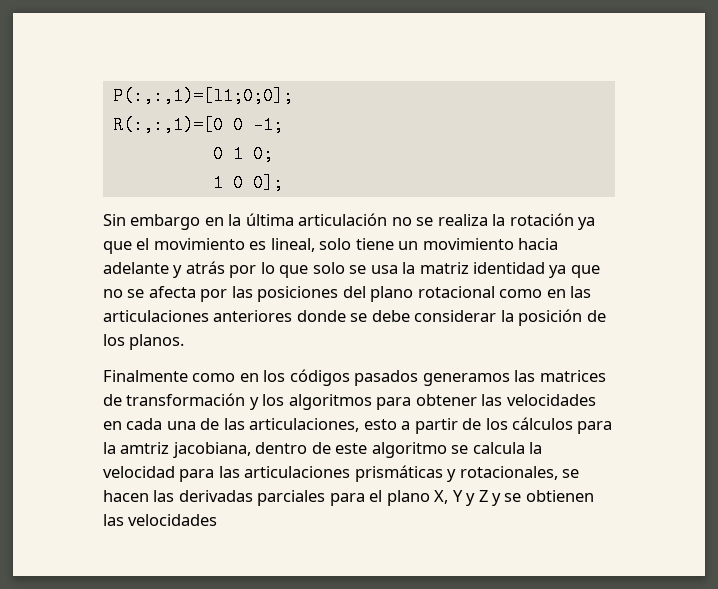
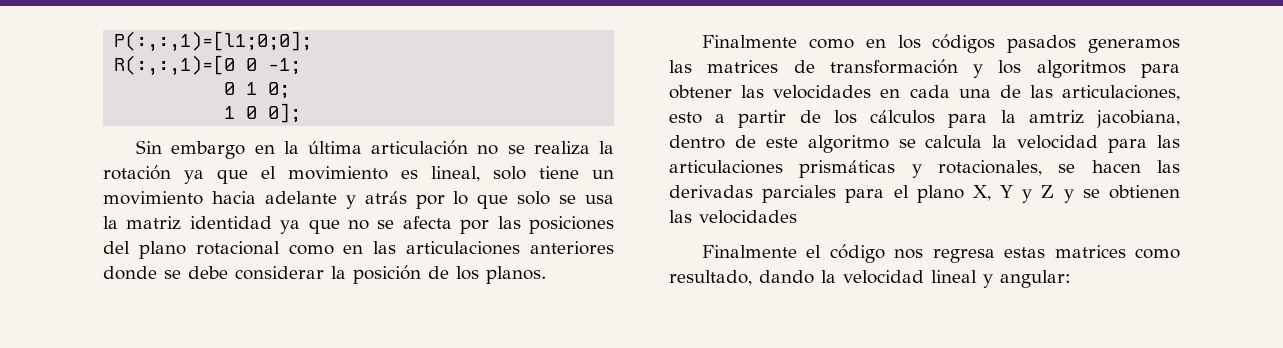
(218, 520) none -> [702,244,1180,263] [669,270,1071,288] // Finalmente el código nos regresa estas matrices como resultado, dando la velocidad lineal y angular:

